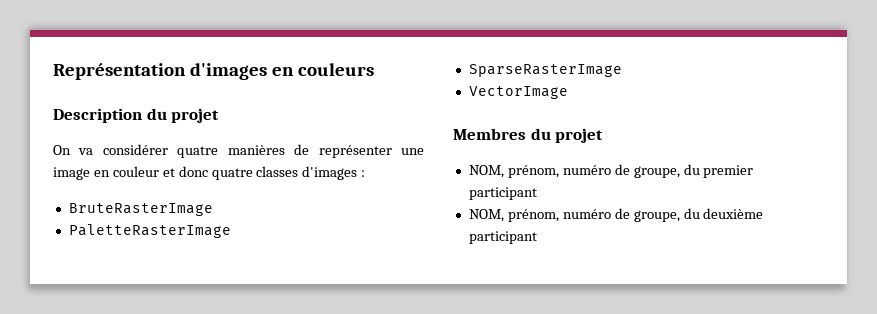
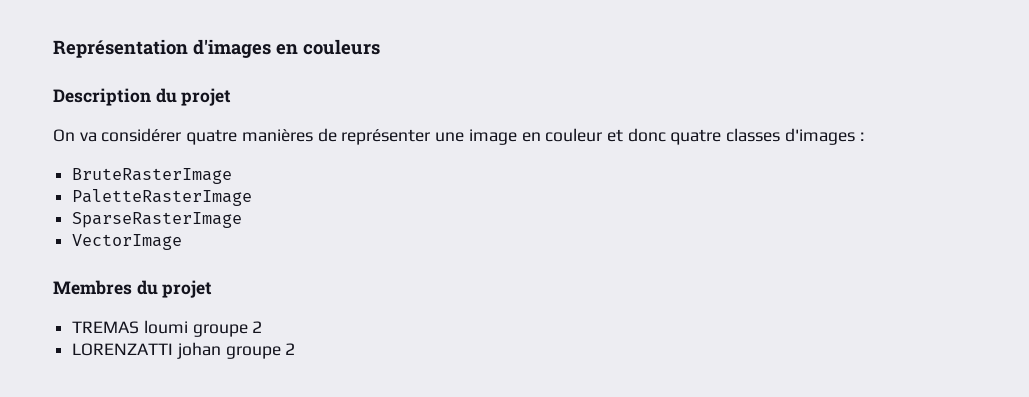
[468,164,754,178] [468,187,537,200] [468,208,764,222] [468,231,537,244] NOM, prénom, numéro de groupe, du premier participant // NOM, prénom, numéro de groupe, du deuxième participant -> [72,320,263,337] [72,342,296,359] TREMAS loumi groupe 2 // LORENZATTI johan groupe 2

